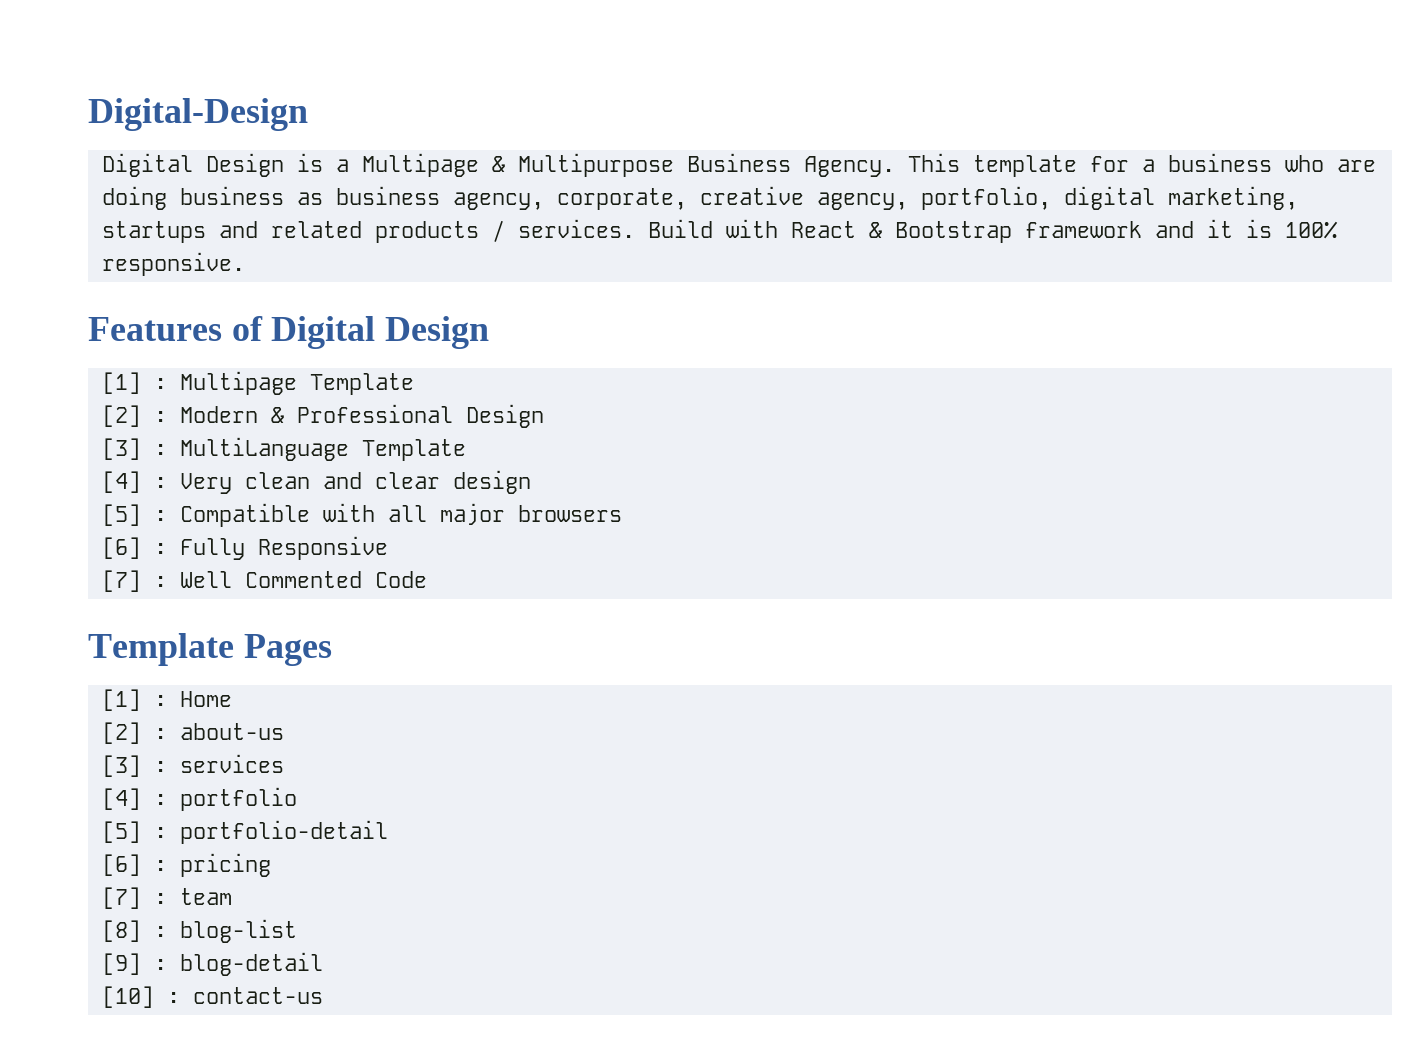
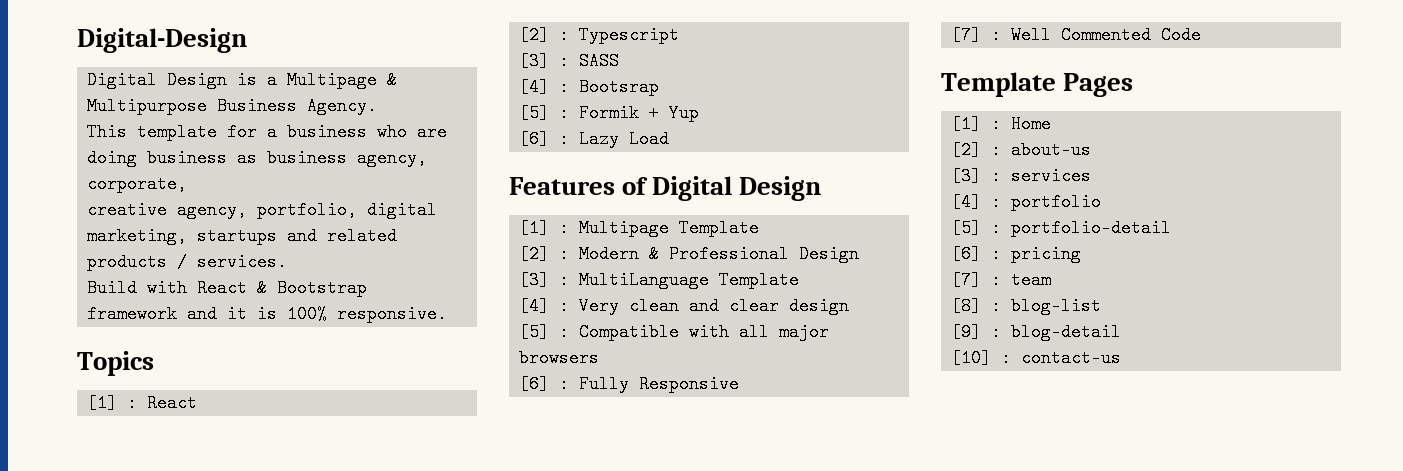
(895, 166) none -> (378, 106) //
(687, 199) none -> (188, 184) //
(635, 228) none -> (288, 262) //
(245, 264) none -> [77,351,154,376] [87,394,198,412] [519,26,680,44] [519,52,620,70] [519,78,660,96] [519,104,700,122] [519,130,670,148] // Topics // [1] : React // [2] : Typescript // [3] : SASS // [4] : Bootsrap // [5] : Formik + Yup // [6] : Lazy Load

